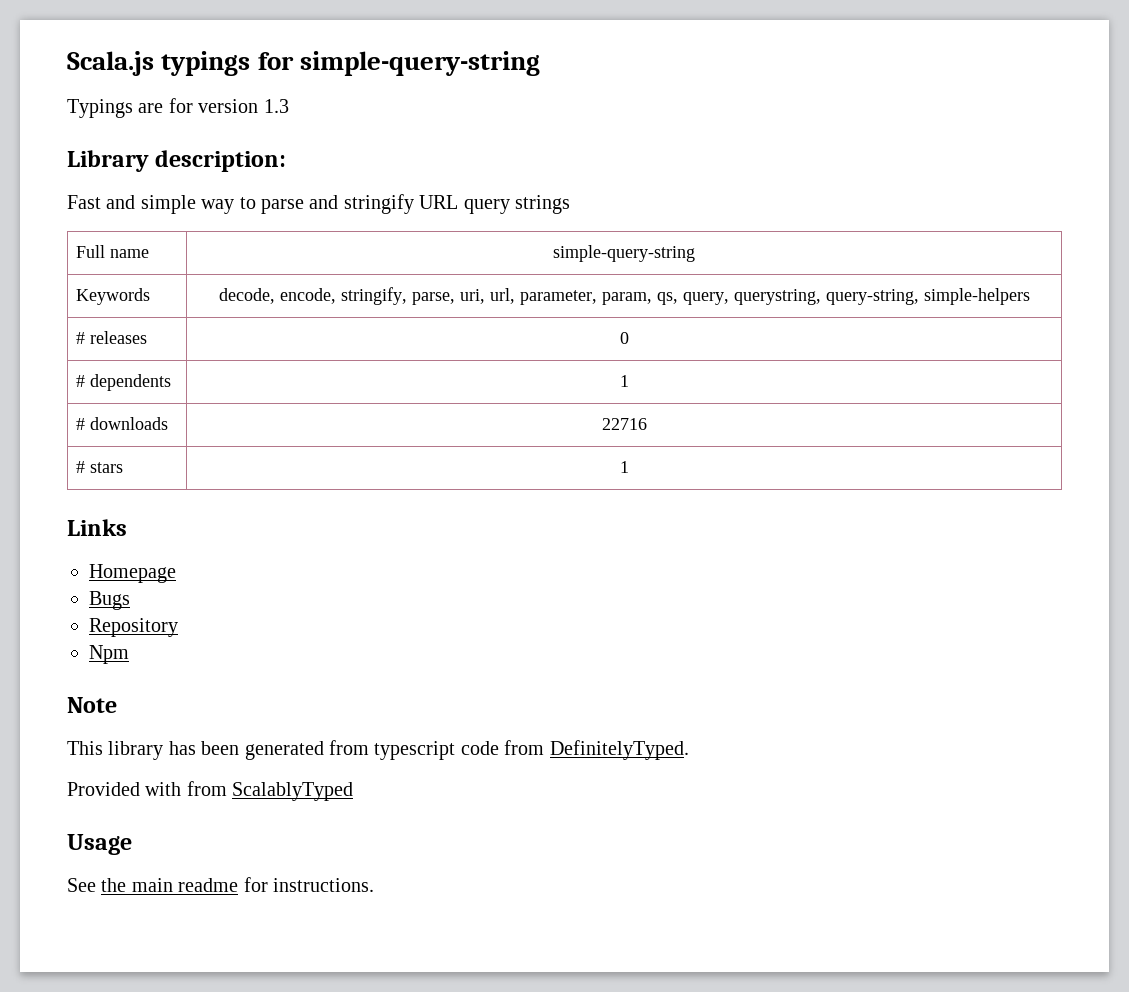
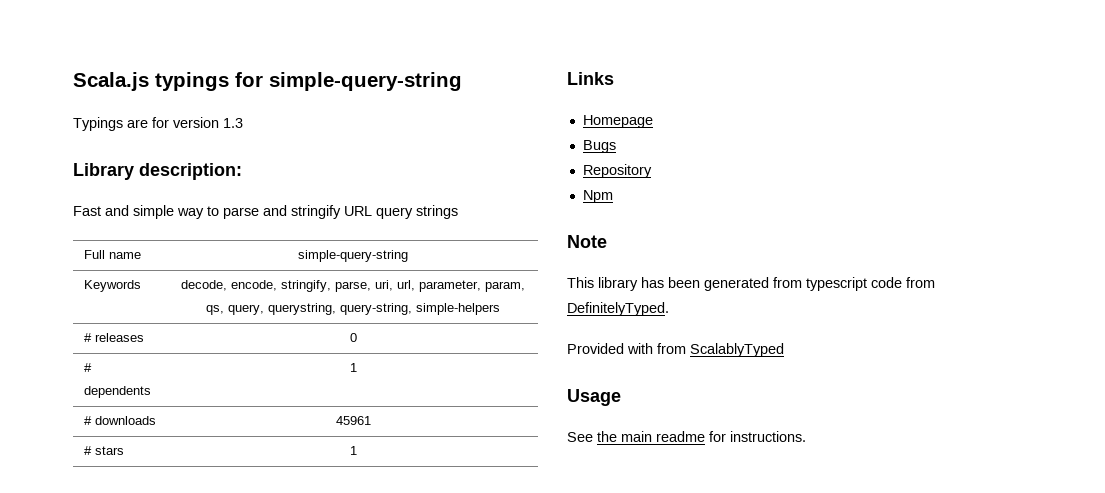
[601,418,647,430] 22716 -> [335,416,371,425] 45961

